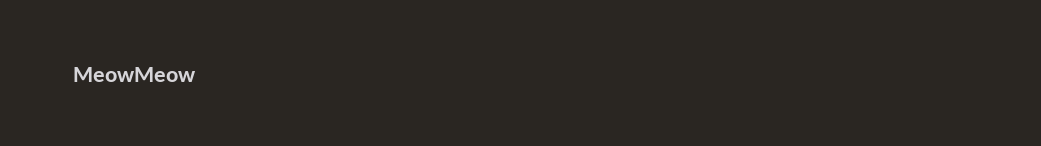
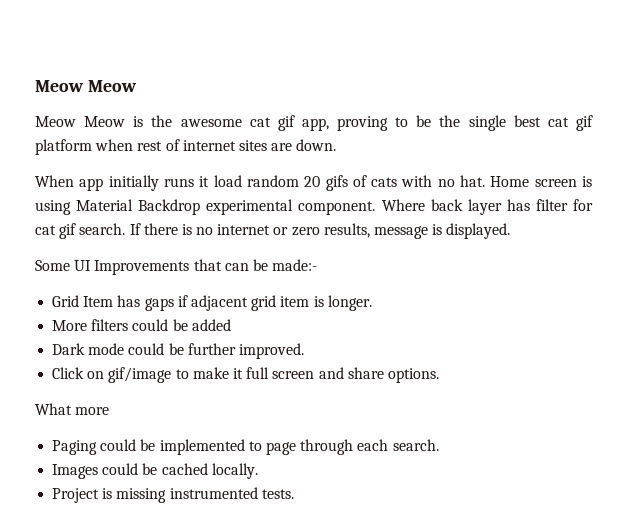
[73,67,196,82] MeowMeow -> [35,80,137,92] [35,115,593,131] [35,139,337,155] [35,175,592,191] [35,199,594,215] [35,223,511,239] [35,259,318,275] [52,295,372,311] [52,319,231,331] [52,343,304,359] [52,367,439,383] [35,403,110,415] [52,439,439,455] [52,463,258,479] [52,487,294,503] Meow Meow // Meow Meow is the awesome cat gif app, proving to be the single best cat gif platform when rest of internet sites are down. // When app initially runs it load random 20 gifs of cats with no hat. Home screen is using Material Backdrop experimental component. Where back layer has filter for cat gif search. If there is no internet or zero results, message is displayed. // Some UI Improvements that can be made:- // Grid Item has gaps if adjacent grid item is longer. // More filters could be added // Dark mode could be further improved. // Click on gif/image to make it full screen and share options. // What more // Paging could be implemented to page through each search. // Images could be cached locally. // Project is missing instrumented tests.

